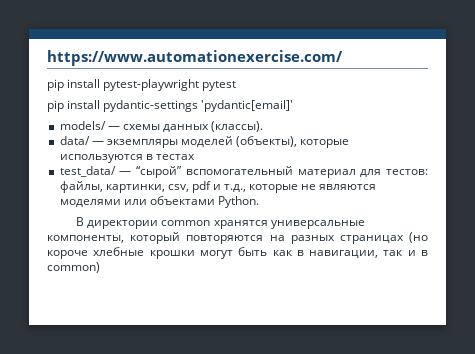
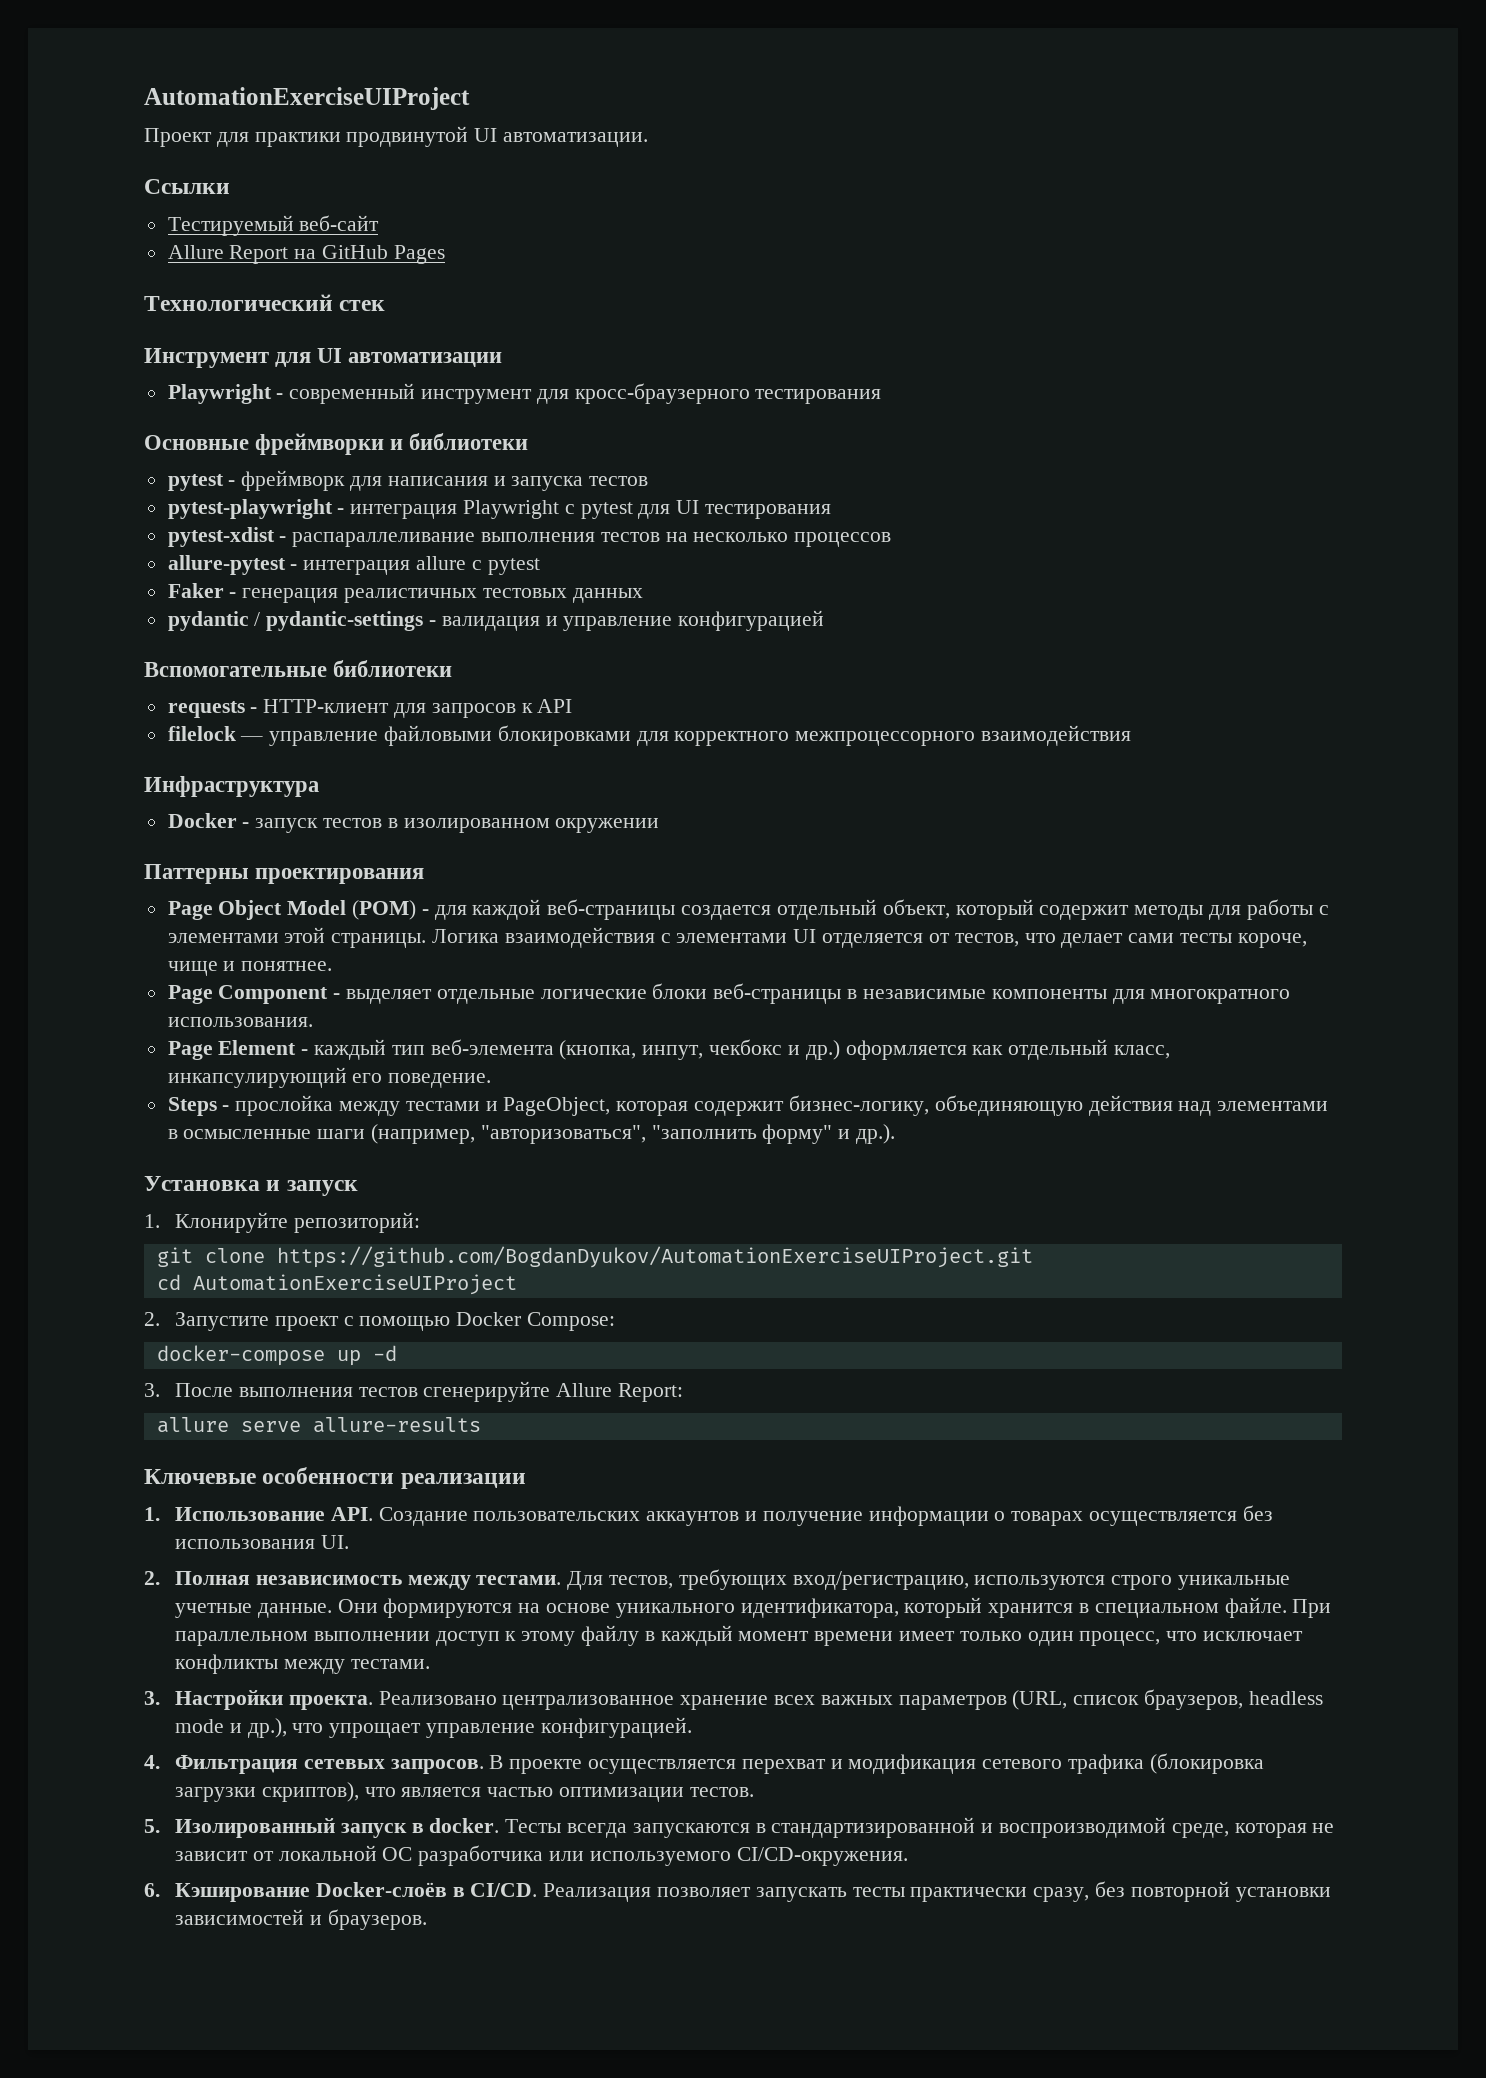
[47,50,343,66] [47,79,237,91] [47,100,294,112] [59,121,264,132] [59,136,350,148] [59,154,195,163] [59,166,429,178] [59,181,377,193] [59,196,259,208] [76,217,365,229] [47,232,428,244] [47,247,429,259] [47,262,100,273] https://www.automationexercise.com/ // pip install pytest-playwright pytest // pip install pydantic-settings 'pydantic[email]' // models/ — схемы данных (классы). // data/ — экземпляры моделей (объекты), которые используются в тестах // test_data/ — “сырой” вспомогательный материал для тестов: файлы, картинки, csv, pdf и т.д., которые не являются моделями или объектами Python. // В директории common хранятся универсальные компоненты, который повторяются на разных страницах (но короче хлебные крошки могут быть как в навигации, так и в common) -> [144,87,470,110] [144,126,649,147] [144,179,230,194] [167,215,380,236] [167,245,445,264] [144,294,386,311] [144,348,503,368] [167,383,882,404] [144,433,529,455] [167,470,649,491] [167,499,832,519] [167,527,892,547] [167,555,540,575] [167,583,643,603] [167,610,825,631] [144,660,453,677] [167,699,573,718] [167,725,1132,746] [144,776,319,797] [167,813,660,833] [144,864,425,884] [167,899,1329,920] [167,927,1307,948] [167,961,333,976] [167,983,1291,1004] [167,1017,313,1027] [167,1039,1170,1060] [167,1067,492,1088] [167,1095,1329,1116] [167,1124,896,1144] [144,1176,358,1196] [144,1212,420,1233] [156,1246,1033,1268] [156,1274,517,1295] [144,1312,615,1331] [156,1345,397,1366] [144,1381,683,1402] [156,1417,481,1433] [144,1467,526,1489] [144,1505,1273,1526] [174,1535,349,1549] [144,1569,1290,1590] [174,1597,1332,1618] [174,1625,1304,1646] [174,1654,430,1674] [144,1689,1323,1710] [174,1717,692,1738] [144,1753,1264,1774] [174,1782,754,1802] [144,1817,1335,1838] [174,1845,908,1866] [144,1881,1331,1902] [174,1909,427,1930] AutomationExerciseUIProject // Проект для практики продвинутой UI автоматизации. // Ссылки // Тестируемый веб-сайт // Allure Report на GitHub Pages // Технологический стек // Инструмент для UI автоматизации // Playwright - современный инструмент для кросс-браузерного тестирования // Основные фреймворки и библиотеки // pytest - фреймворк для написания и запуска тестов // pytest-playwright - интеграция Playwright с pytest для UI тестирования // pytest-xdist - распараллеливание выполнения тестов на несколько процессов // allure-pytest - интеграция allure с pytest // Faker - генерация реалистичных тестовых данных // pydantic / pydantic-settings - валидация и управление конфигурацией // Вспомогательные библиотеки // requests - HTTP-клиент для запросов к API // filelock — управление файловыми блокировками для корректного межпроцессорного взаимодействия // Инфраструктура // Docker - запуск тестов в изолированном окружении // Паттерны проектирования // Page Object Model (POM) - для каждой веб-страницы создается отдельный объект, который содержит методы для работы с элементами этой страницы. Логика взаимодействия с элементами UI отделяется от тестов, что делает сами тесты короче, чище и понятнее. // Page Component - выделяет отдельные логические блоки веб-страницы в независимые компоненты для многократного использования. // Page Element - каждый тип веб-элемента (кнопка, инпут, чекбокс и др.) оформляется как отдельный класс, инкапсулирующий его поведение. // Steps - прослойка между тестами и PageObject, которая содержит бизнес-логику, объединяющую действия над элементами в осмысленные шаги (например, "авторизоваться", "заполнить форму" и др.). // Установка и запуск // 1. Клонируйте репозиторий: // git clone https://github.com/BogdanDyukov/AutomationExerciseUIProject.git // cd AutomationExerciseUIProject // 2. Запустите проект с помощью Docker Compose: // docker-compose up -d // 3. После выполнения тестов сгенерируйте Allure Report: // allure serve allure-results // Ключевые особенности реализации // 1. Использование API. Создание пользовательских аккаунтов и получение информации о товарах осуществляется без использования UI. // 2. Полная независимость между тестами. Для тестов, требующих вход/регистрацию, используются строго уникальные учетные данные. Они формируются на основе уникального идентификатора, который хранится в специальном файле. При параллельном выполнении доступ к этому файлу в каждый момент времени имеет только один процесс, что исключает конфликты между тестами. // 3. Настройки проекта. Реализовано централизованное хранение всех важных параметров (URL, список браузеров, headless mode и др.), что упрощает управление конфигурацией. // 4. Фильтрация сетевых запросов. В проекте осуществляется перехват и модификация сетевого трафика (блокировка загрузки скриптов), что является частью оптимизации тестов. // 5. Изолированный запуск в docker. Тесты всегда запускаются в стандартизированной и воспроизводимой среде, которая не зависит от локальной ОС разработчика или используемого CI/CD-окружения. // 6. Кэширование Docker-слоёв в CI/CD. Реализация позволяет запускать тесты практически сразу, без повторной установки зависимостей и браузеров.

